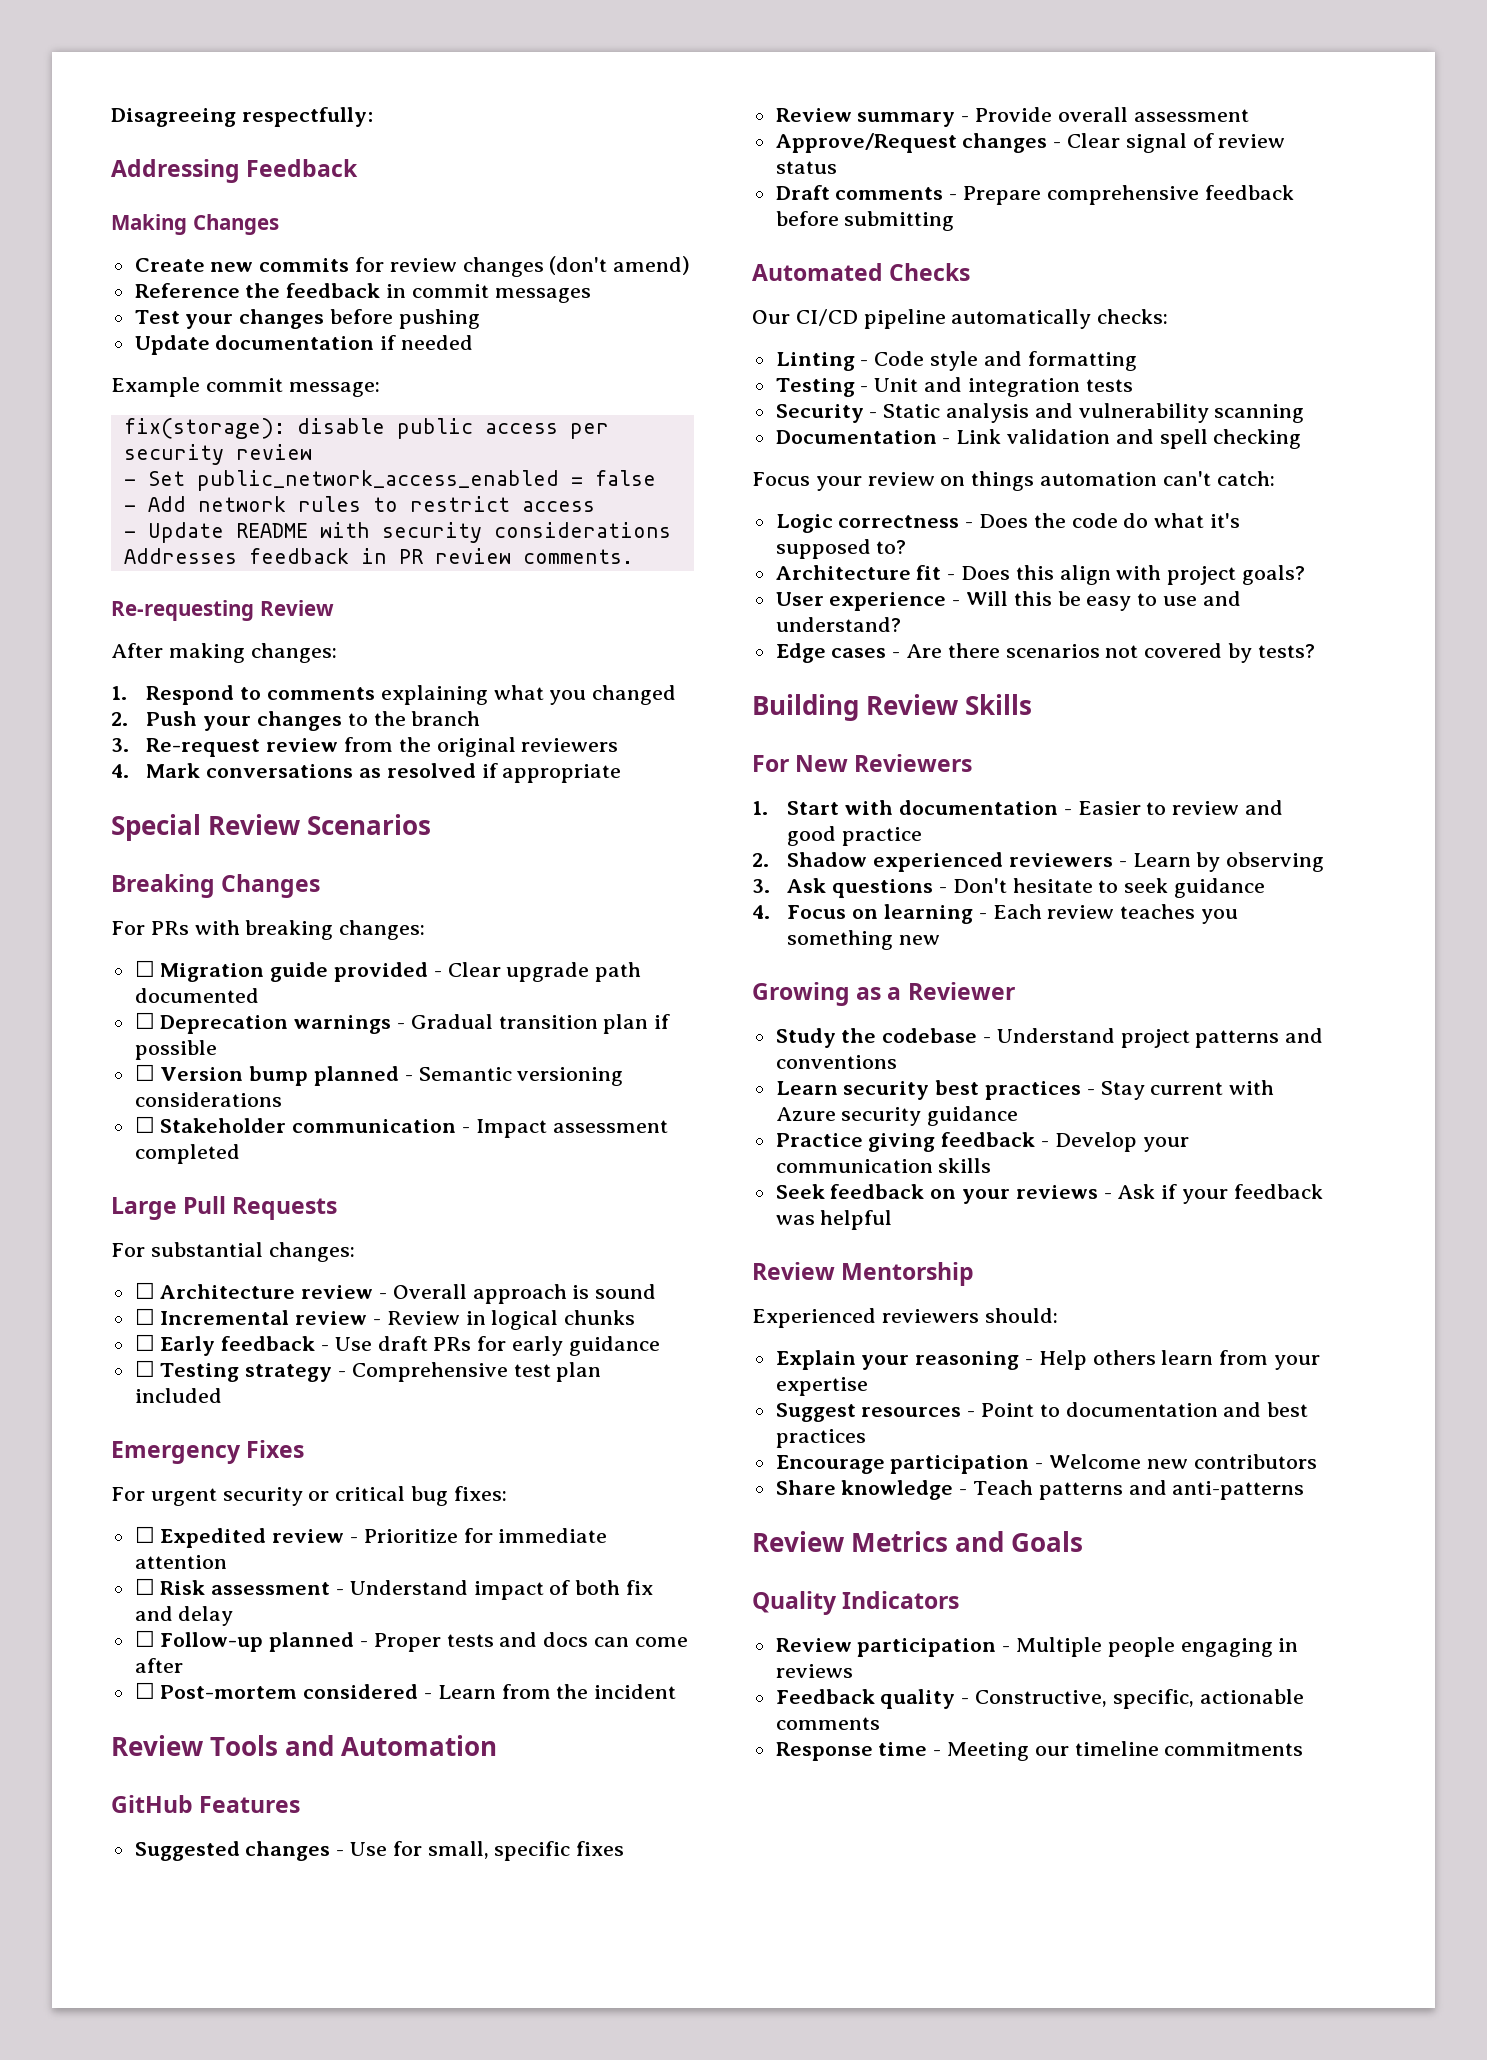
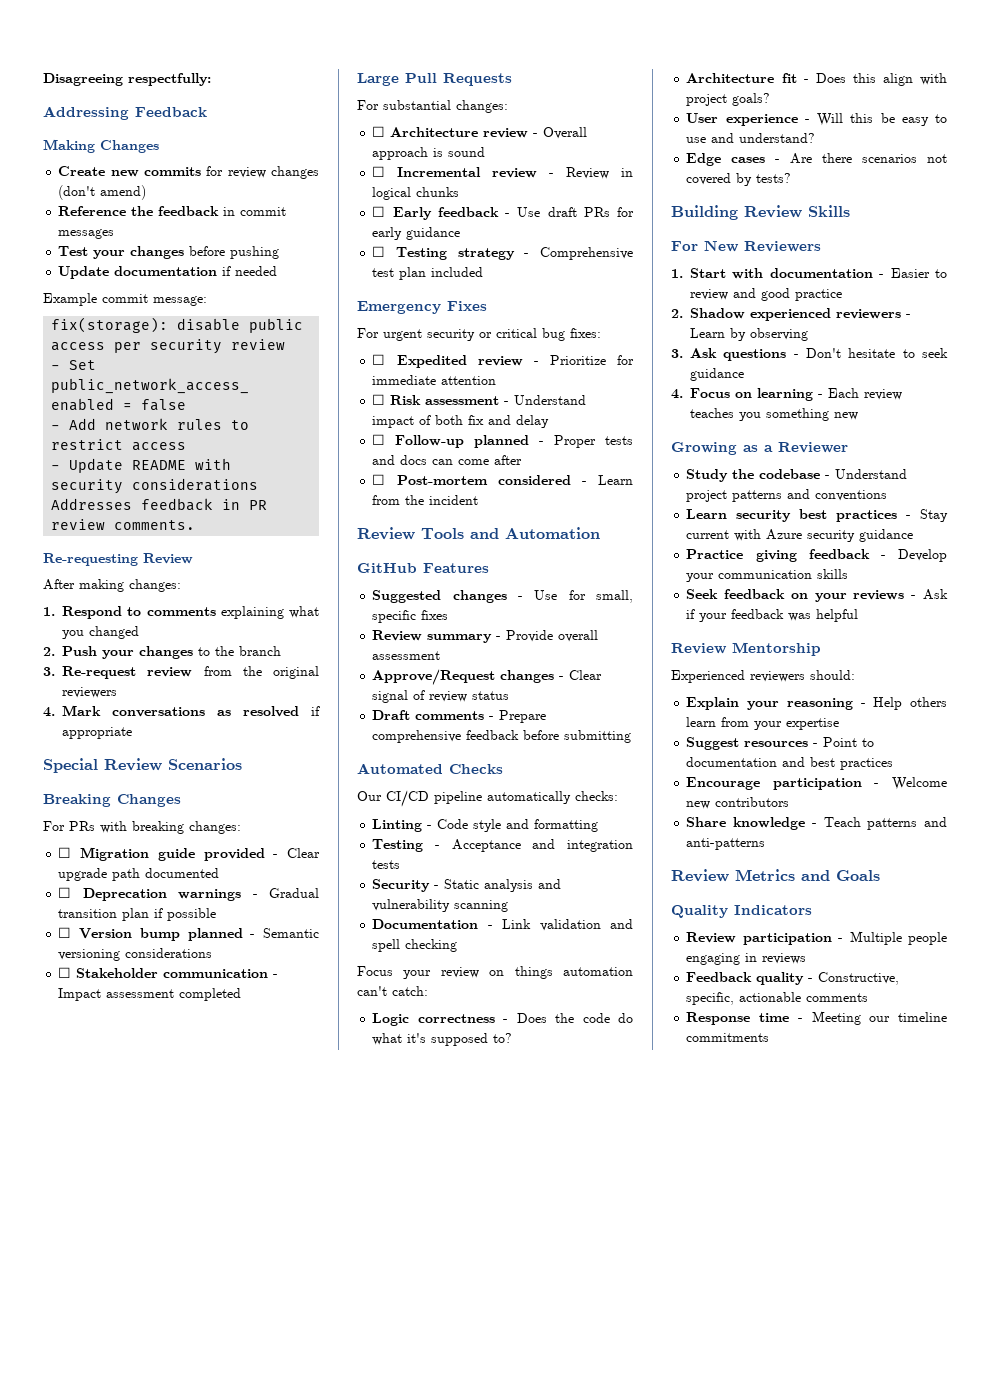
[874,378,919,392] Unit -> [451,839,521,852] Acceptance

